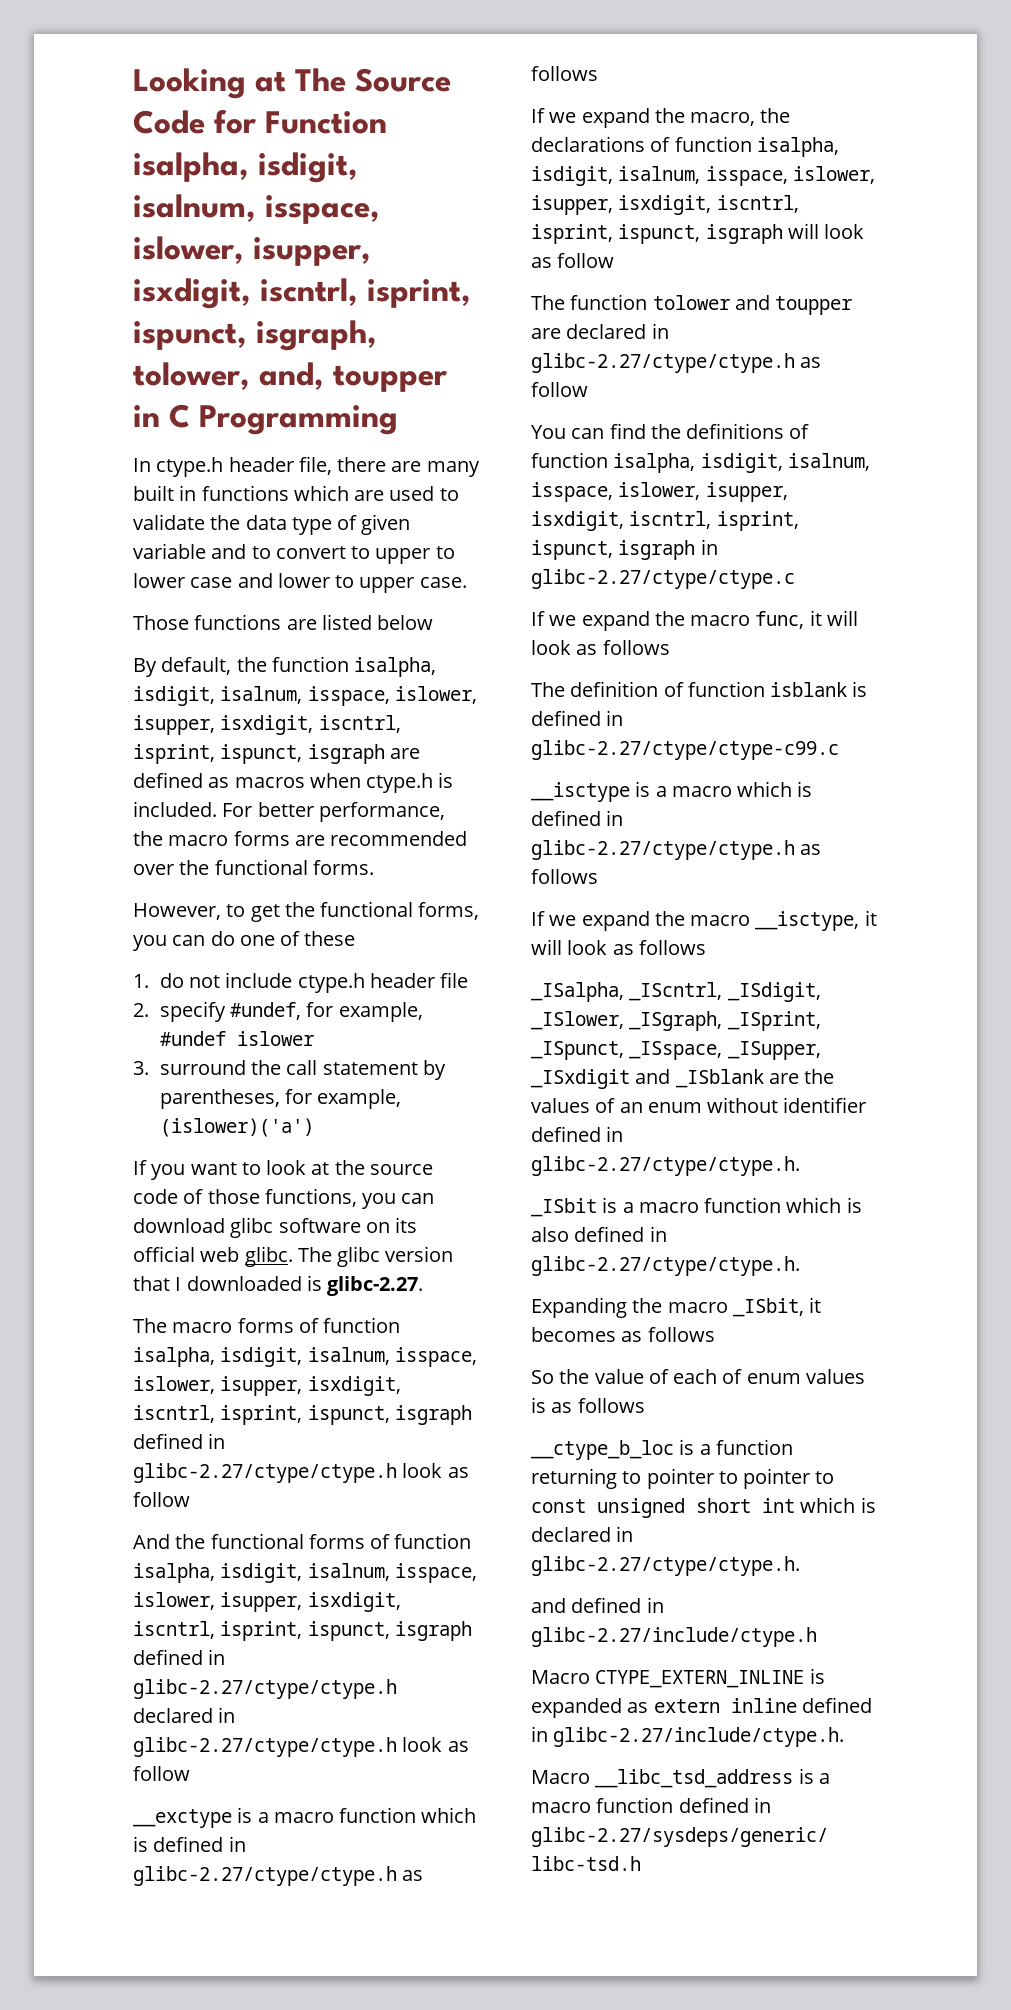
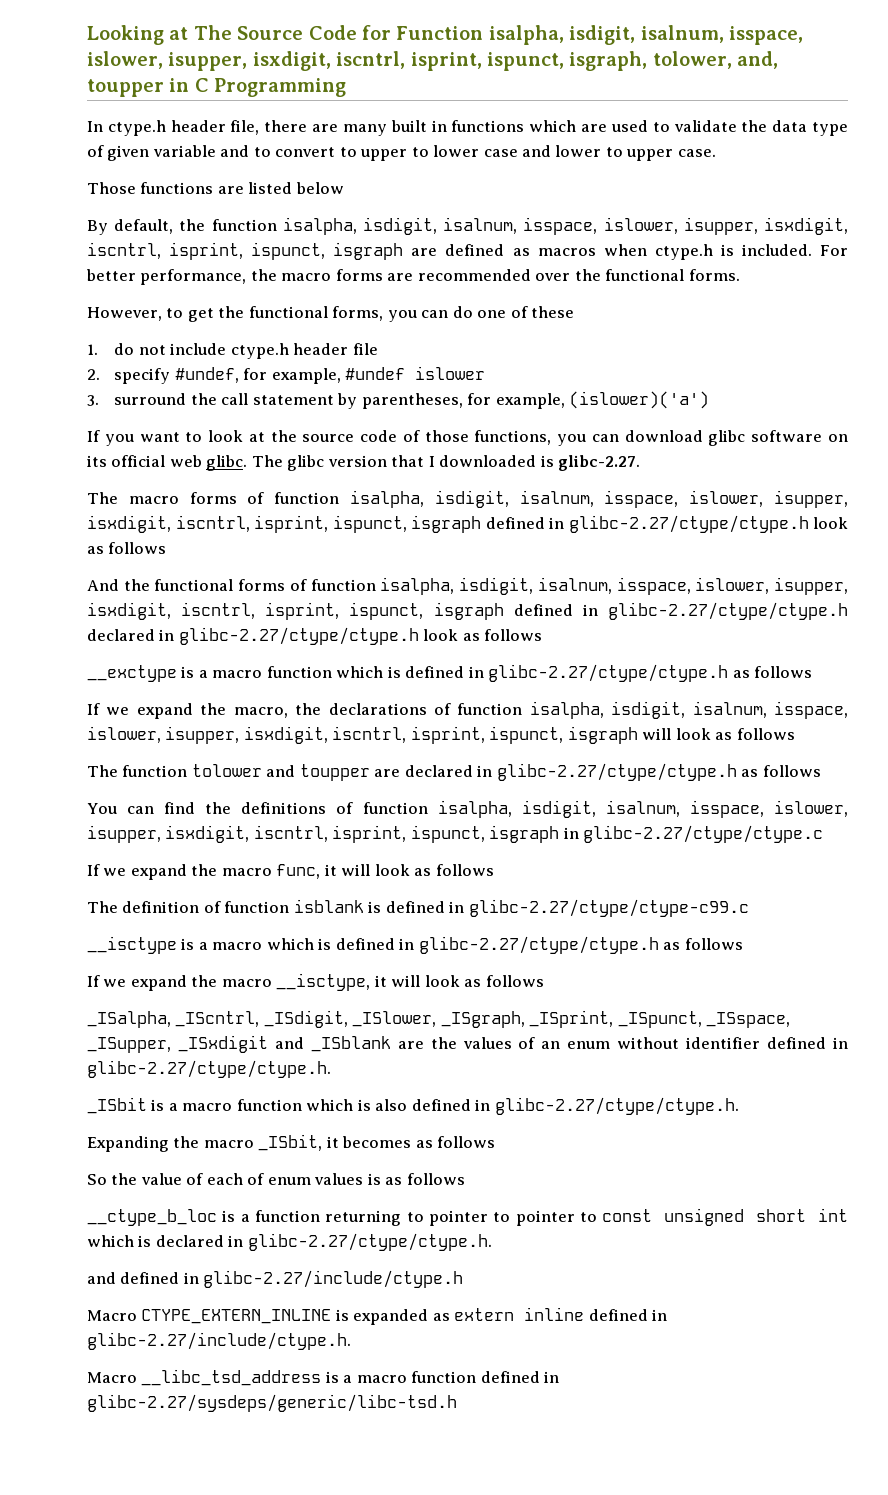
[133,1492,190,1507] follow -> [108,542,167,554] follows
[133,1766,190,1781] follow -> [484,629,543,641] follows
[557,253,615,268] follow -> [736,728,795,740] follows
[531,382,588,397] follow -> [762,765,821,777] follows

